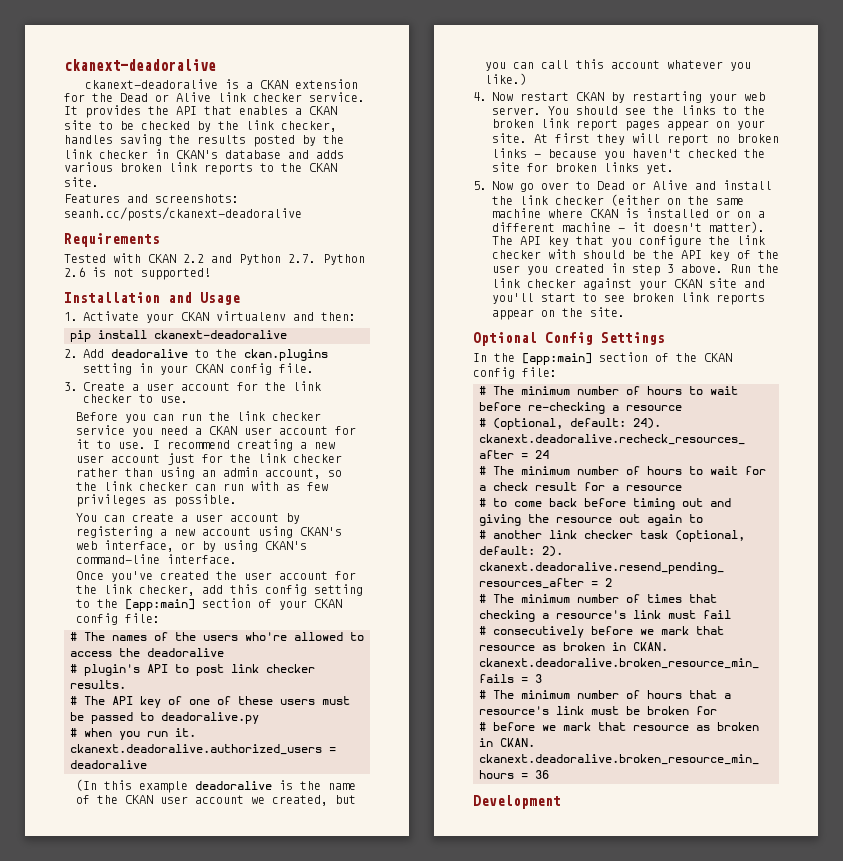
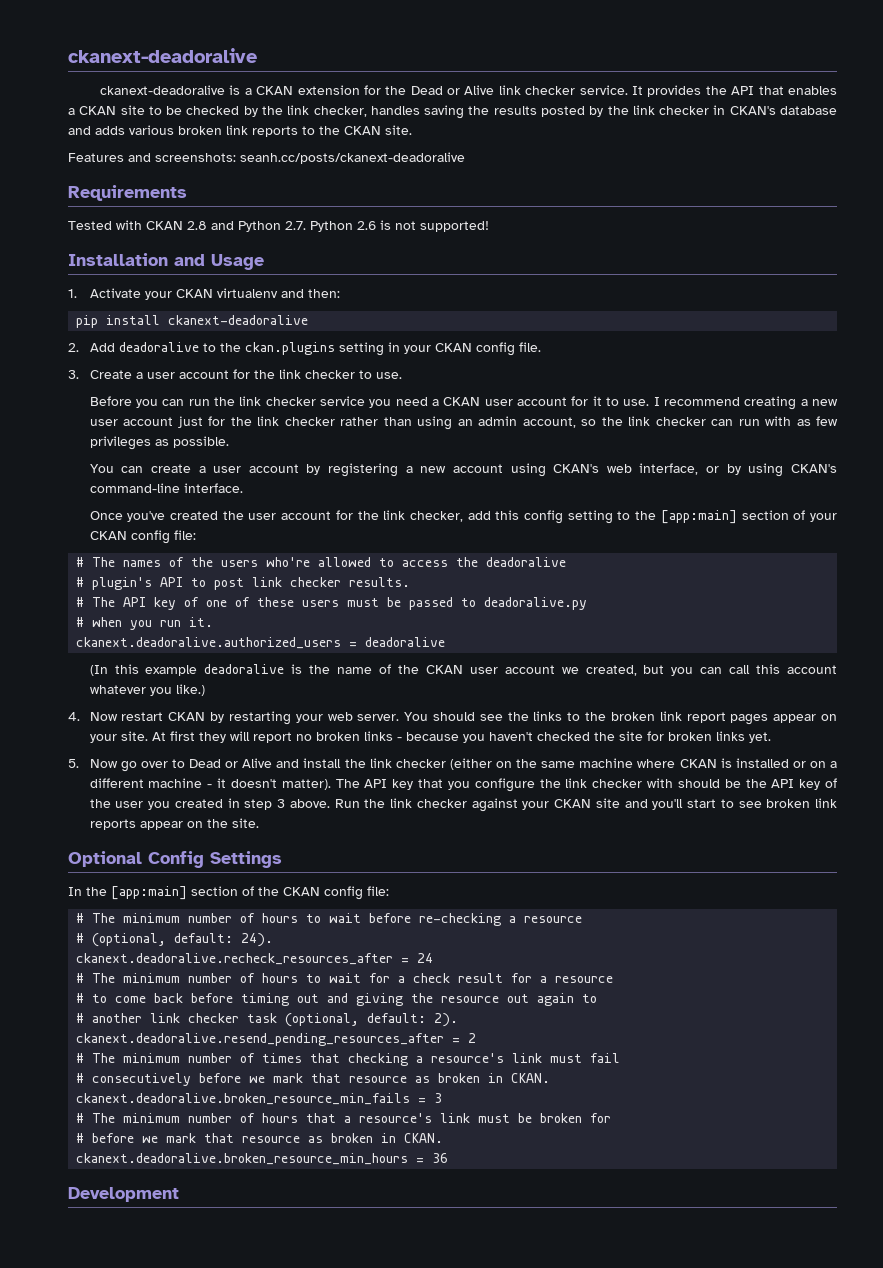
[183,254,204,263] 2.2 -> [187,221,207,230] 2.8

